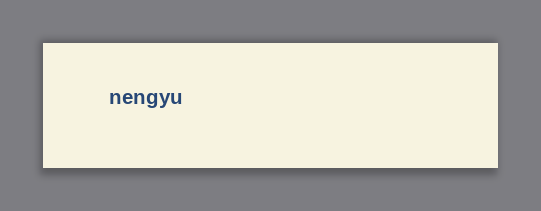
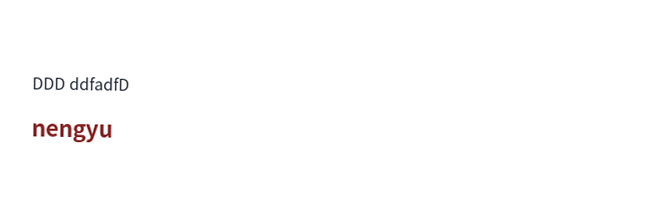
(109, 100) none -> [32,75,131,91] DDD ddfadfD //

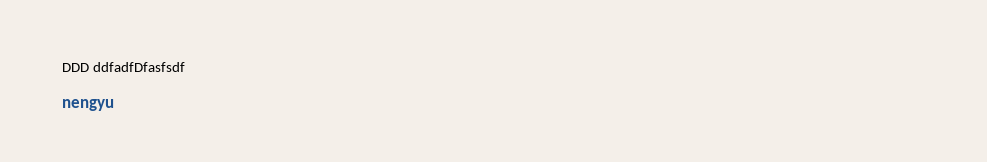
[69,75,131,91] ddfadfD -> [92,62,185,72] ddfadfDfasfsdf

